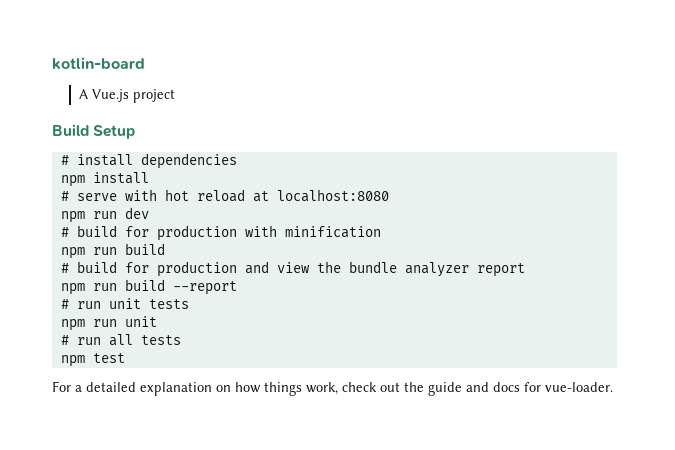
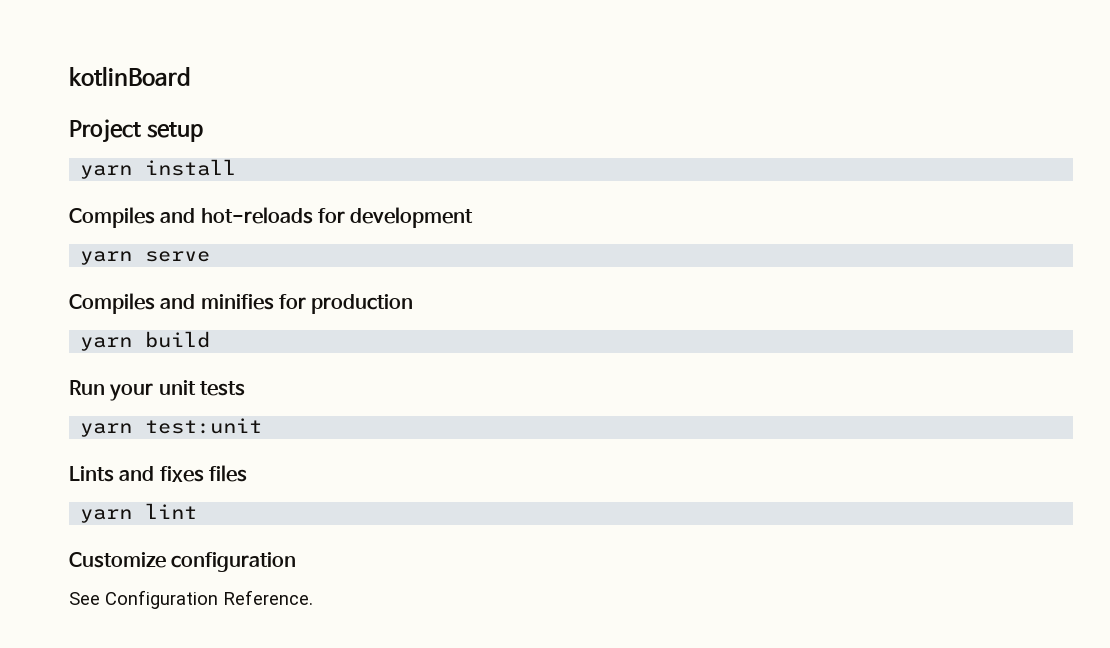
[52,57,145,70] [78,89,175,103] [52,124,136,139] [60,153,237,169] [60,172,149,187] [60,189,389,202] [60,207,149,223] [60,225,381,241] [60,243,165,259] [60,261,525,277] [60,279,237,295] [60,298,189,309] [60,316,157,331] [60,334,181,346] [60,353,125,367] [52,381,613,396] kotlin-board // A Vue.js project // Build Setup // # install dependencies // npm install // # serve with hot reload at localhost:8080 // npm run dev // # build for production with minification // npm run build // # build for production and view the bundle analyzer report // npm run build --report // # run unit tests // npm run unit // # run all tests // npm test // For a detailed explanation on how things work, check out the guide and docs for vue-loader. -> [69,66,191,86] [69,119,203,143] [80,159,237,179] [69,207,474,228] [80,251,211,265] [69,293,414,314] [80,331,211,351] [69,380,245,401] [80,418,263,437] [69,465,247,482] [80,503,198,523] [69,552,297,572] [69,590,313,609] kotlinBoard // Project setup // yarn install // Compiles and hot-reloads for development // yarn serve // Compiles and minifies for production // yarn build // Run your unit tests // yarn test:unit // Lints and fixes files // yarn lint // Customize configuration // See Configuration Reference.

